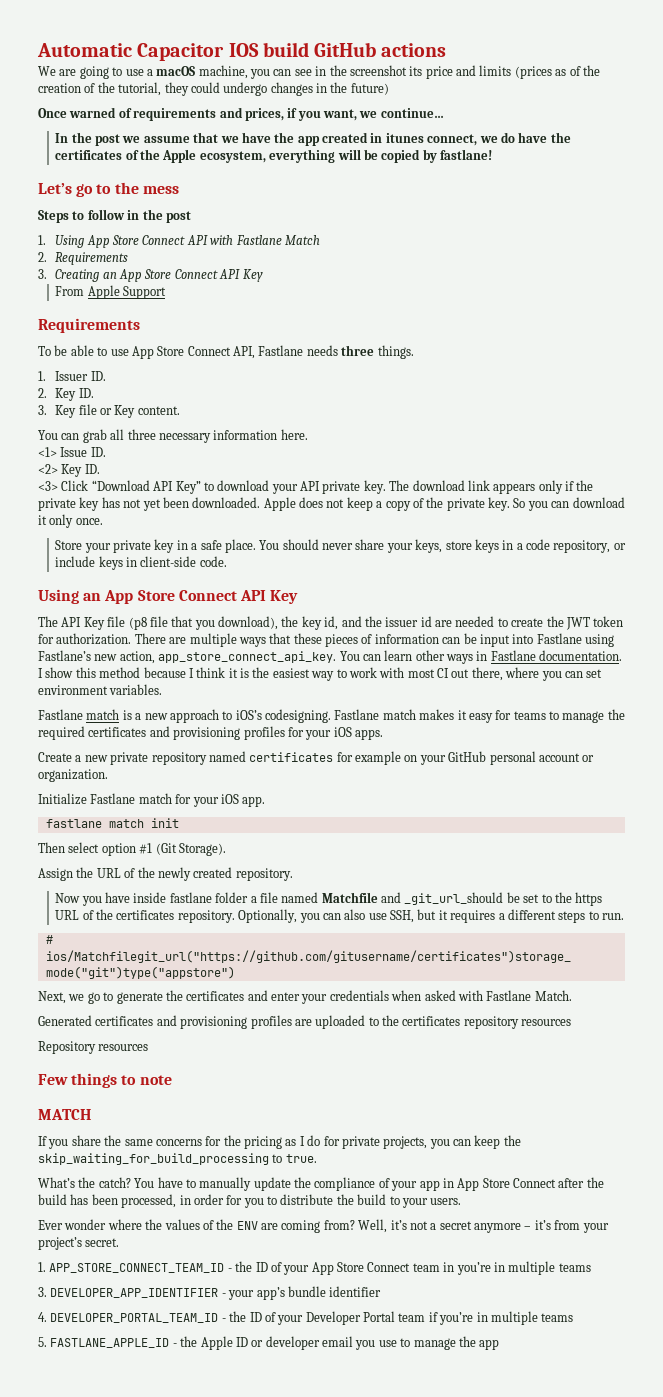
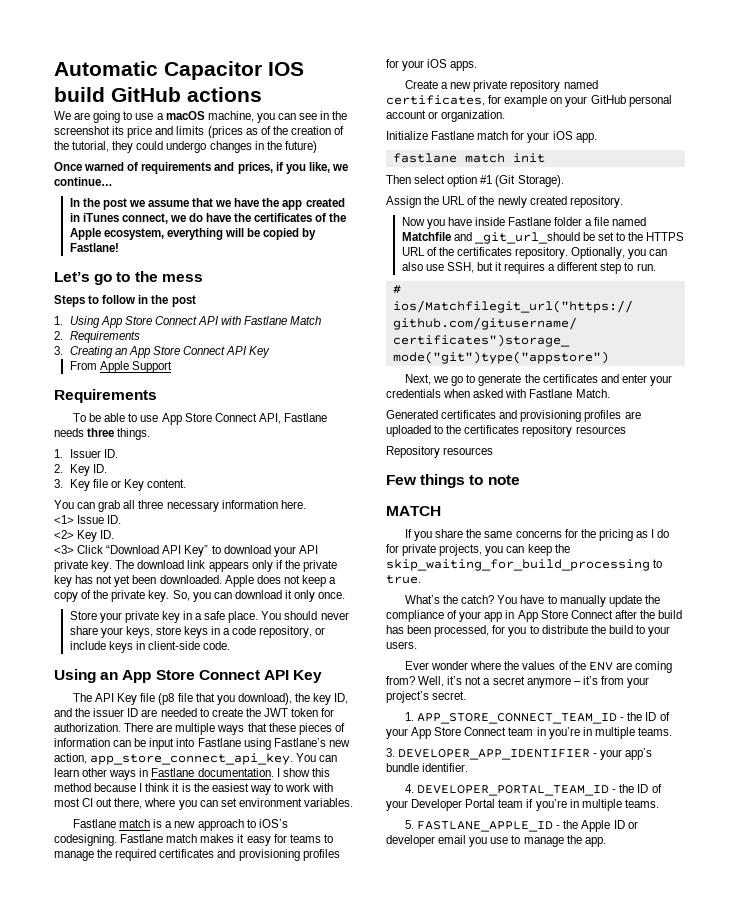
[323,109,357,121] want, -> [308,162,330,173] like,
[385,133,424,143] itunes -> [82,213,119,222] iTunes
[440,149,493,160] fastlane! -> [69,243,119,252] Fastlane!
[513,498,526,508] So -> [172,590,190,601] So,
[324,616,339,630] id, -> [334,693,349,704] ID,
[420,616,432,627] id -> [127,708,139,717] ID
[249,752,334,762] certificates -> [386,95,485,106] certificates,
[169,892,212,903] fastlane -> [507,217,551,226] Fastlane
[575,892,603,906] https -> [646,232,685,241] HTTPS
[558,911,586,923] steps -> [600,262,622,274] step
[179,1194,224,1205] in order -> (490, 631) none
[558,1263,591,1272] teams -> [637,727,672,736] teams.
[329,1286,382,1297] identifier -> [422,763,469,772] identifier.
[541,1313,574,1322] teams -> [624,799,659,808] teams.
[479,1339,500,1350] app -> [584,837,606,847] app.

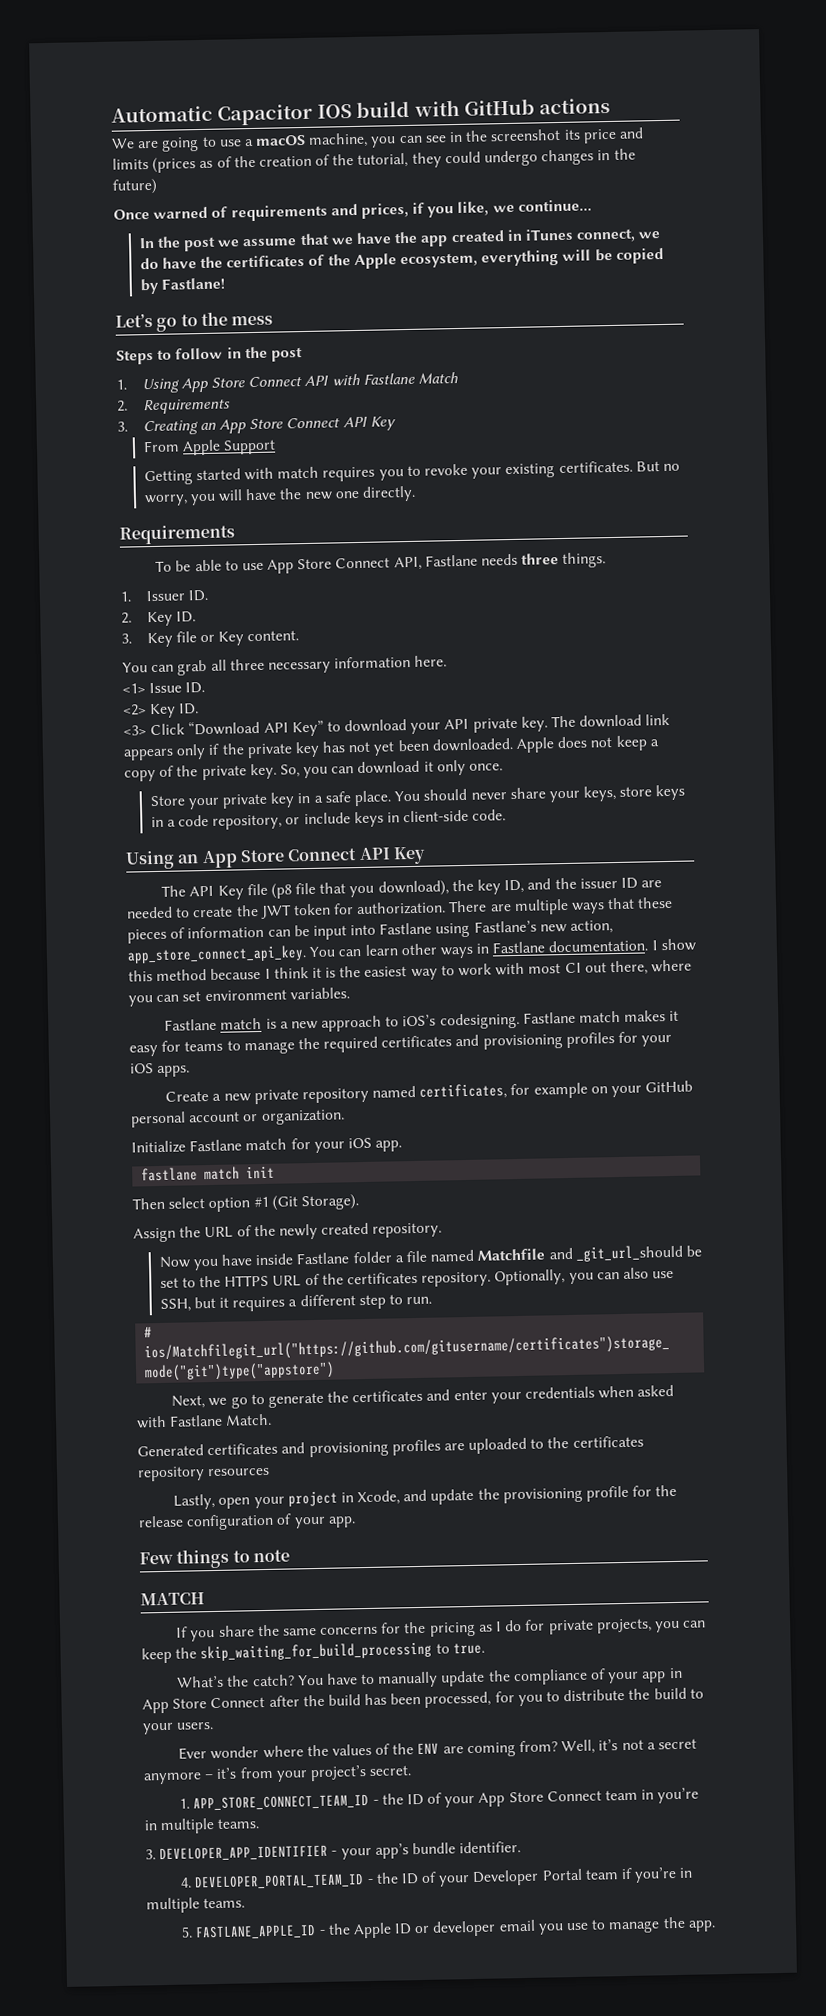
(105, 94) none -> [413,99,460,117] with
(172, 367) none -> [143,460,680,486] [143,485,416,507] // Getting started with match requires you to revoke your existing certificates. But no worry, you will have the new one directly.
[386,446,494,458] Repository resources -> [173,1484,678,1510] [138,1513,356,1531] Lastly, open your project in Xcode, and update the provisioning profile for the release configuration of your app.

